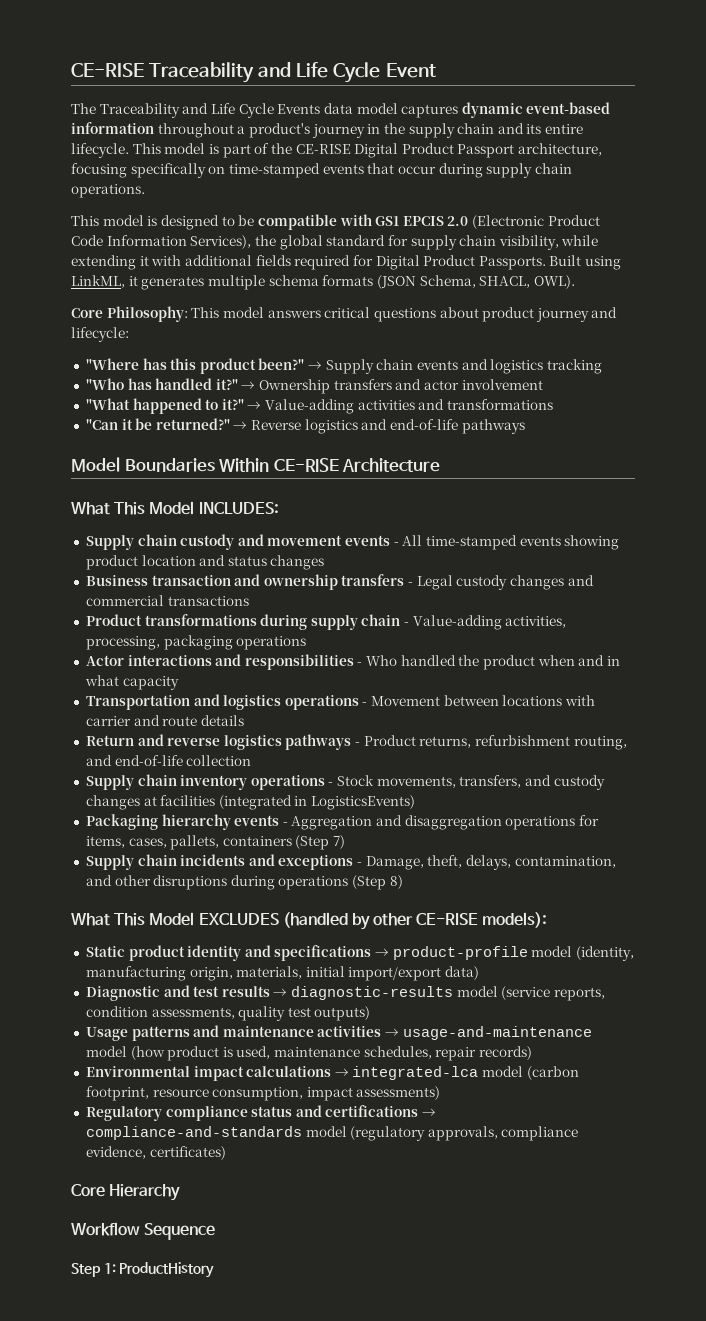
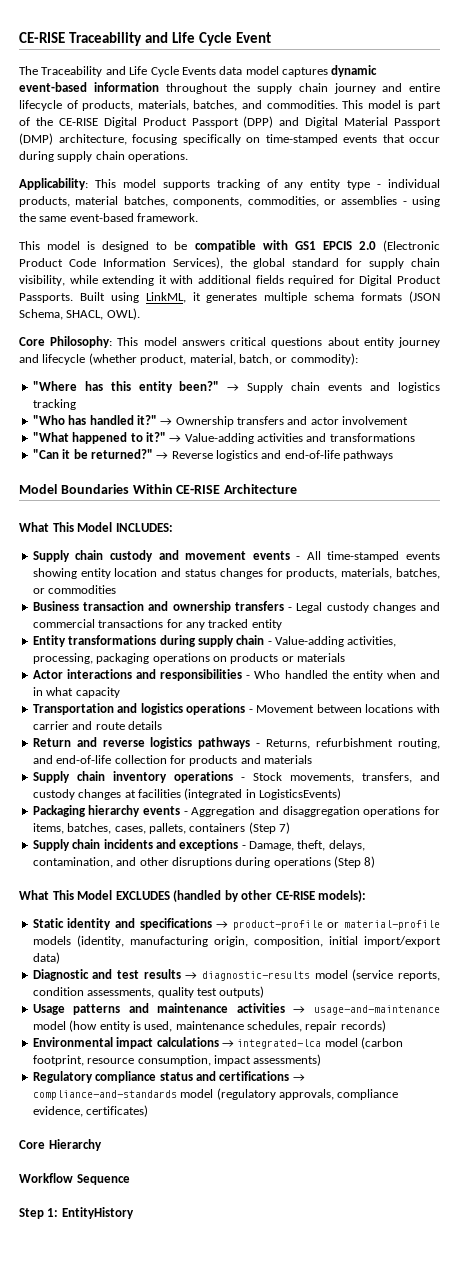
[237,123,584,138] [71,143,129,158] a product's journey in the supply chain and its entire lifecycle. -> [233,83,440,94] [19,100,338,111] the supply chain journey and entire lifecycle of products, materials, batches, and commodities.
(515, 151) none -> [243,116,441,128] [19,133,53,145] (DPP) and Digital Material Passport (DMP)
(145, 191) none -> [19,178,440,190] [19,196,440,207] [19,213,199,222] // Applicability: This model supports tracking of any entity type - individual products, material batches, components, commodities, or assemblies - using the same event-based framework.
[482,307,618,322] [71,327,129,342] product journey and lifecycle: -> [363,337,441,348] [19,353,358,365] entity journey and lifecycle (whether product, material, batch, or commodity):
[199,358,256,374] product -> [138,381,173,393] entity
[85,555,138,570] product -> [80,568,111,579] entity
(325, 562) none -> [266,568,440,579] [32,585,117,594] for products, materials, batches, or commodities
[85,614,142,626] // Product -> [166,619,282,630] [32,635,66,647] for any tracked entity // Entity
(307, 643) none -> [212,653,345,664] on products or materials
[483,655,536,670] product -> [352,670,383,681] entity
[363,735,472,748] Product returns, -> [266,739,311,749] Returns,
(252, 760) none -> [169,755,312,766] for products and materials
(125, 842) none -> [67,823,112,834] batches,
[128,945,185,961] product -> (64, 923) none
[531,946,573,957] model -> [327,920,440,930] [32,936,71,945] or material-profile models
[236,966,303,979] materials, -> [253,936,323,947] composition,
[167,1046,220,1061] product -> [99,1021,130,1032] entity
[119,1262,215,1278] ProductHistory -> [61,1207,134,1219] EntityHistory

